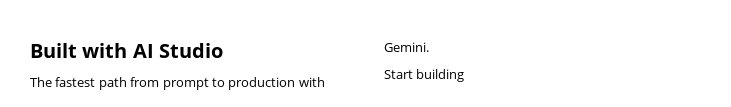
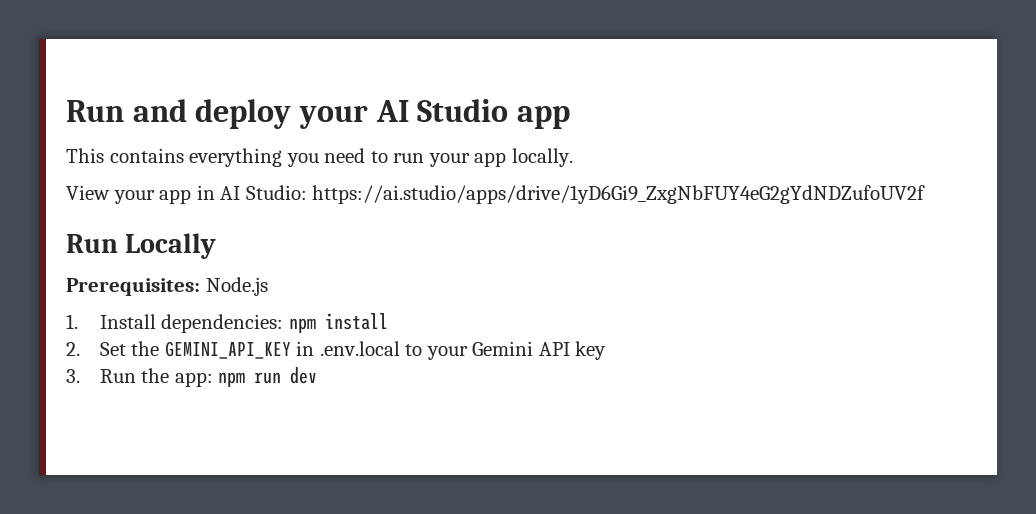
[30,43,223,58] [30,77,325,90] [384,42,429,52] [384,69,465,82] Built with AI Studio // The fastest path from prompt to production with Gemini. // Start building -> [66,99,570,129] [66,148,573,167] [66,185,926,204] [66,233,217,259] [66,277,268,296] [66,313,388,333] [66,341,607,360] [66,367,318,387] Run and deploy your AI Studio app // This contains everything you need to run your app locally. // View your app in AI Studio: https://ai.studio/apps/drive/1yD6Gi9_ZxgNbFUY4eG2gYdNDZufoUV2f // Run Locally // Prerequisites: Node.js // 1. Install dependencies: npm install // 2. Set the GEMINI_API_KEY in .env.local to your Gemini API key // 3. Run the app: npm run dev

